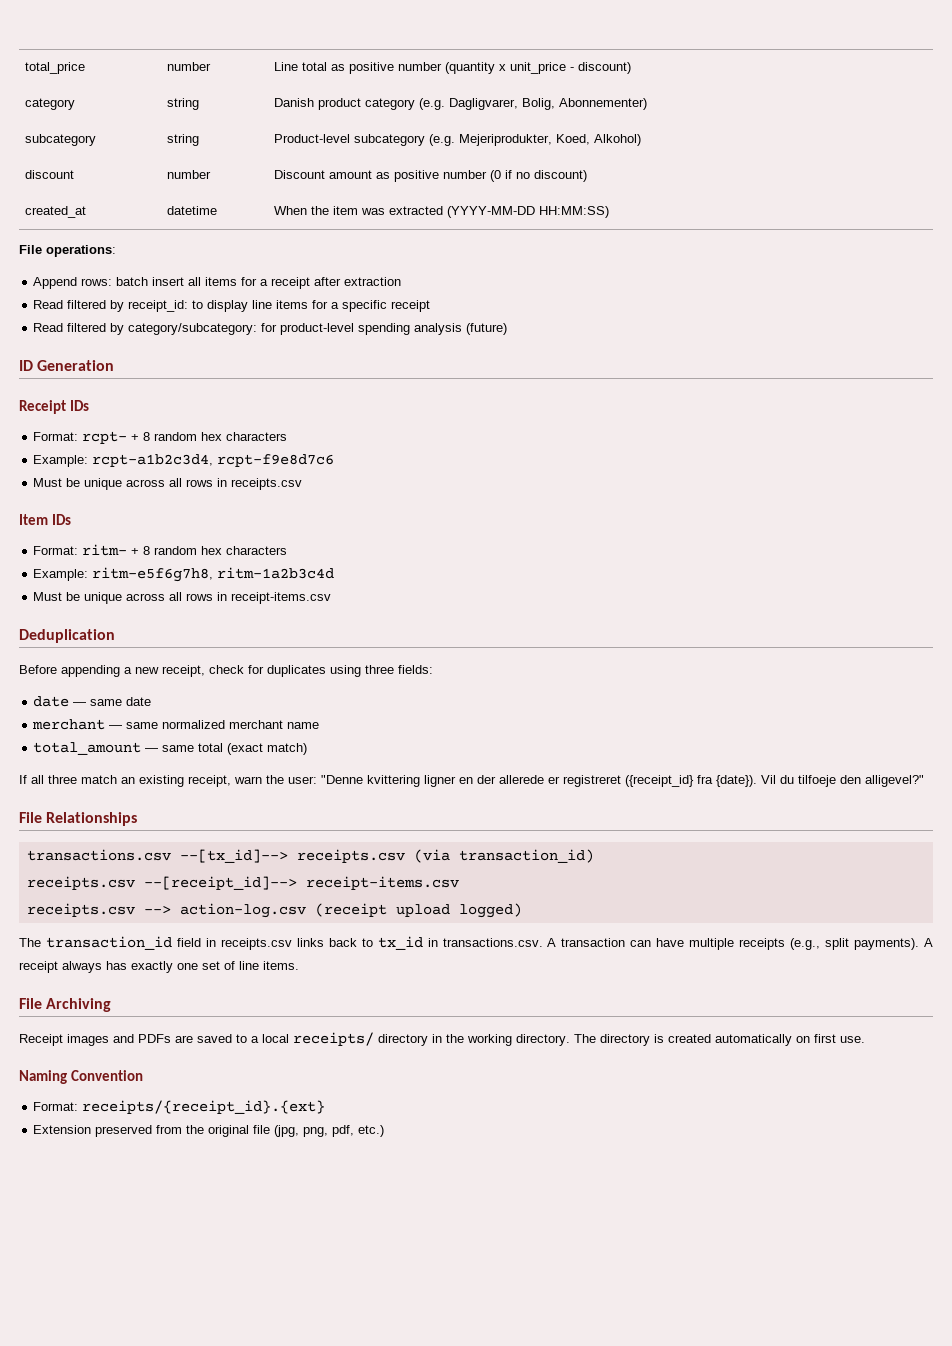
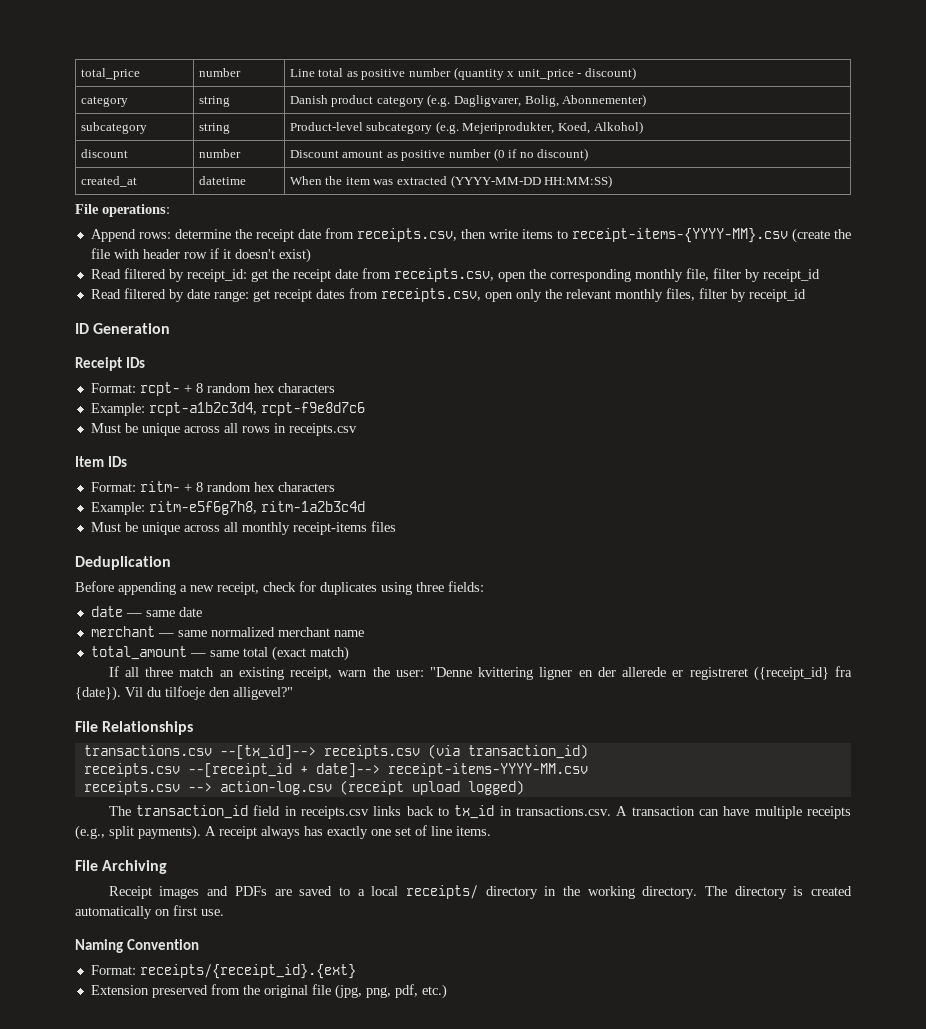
[116,277,402,289] [33,300,431,312] [33,323,508,335] batch insert all items for a receipt after extraction // Read filtered by receipt_id: to display line items for a specific receipt // Read filtered by category/subcategory: for product-level spending analysis (future) -> [174,228,851,243] [90,248,311,263] [90,268,820,282] [90,288,806,302] determine the receipt date from receipts.csv, then write items to receipt-items-{YYYY-MM}.csv (create the file with header row if it doesn't exist) // Read filtered by receipt_id: get the receipt date from receipts.csv, open the corresponding monthly file, filter by receipt_id // Read filtered by date range: get receipt dates from receipts.csv, open only the relevant monthly files, filter by receipt_id
[186,592,332,604] rows in receipt-items.csv -> [241,521,396,535] monthly receipt-items files
[143,876,459,890] --[receipt_id]--> receipt-items.csv -> [187,763,588,778] --[receipt_id + date]--> receipt-items-YYYY-MM.csv

